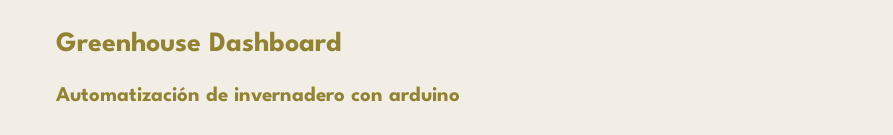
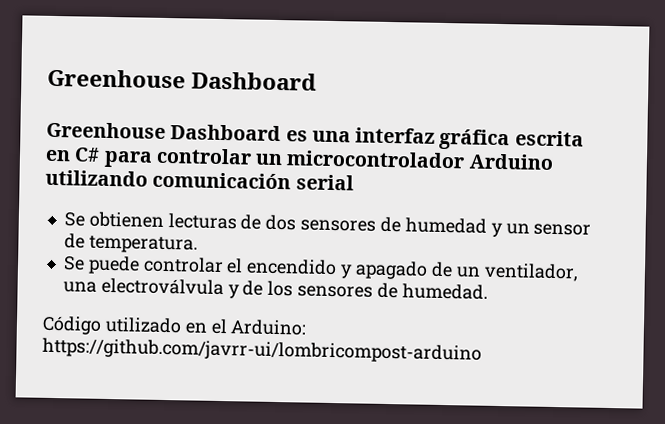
[55,86,460,102] Automatización de invernadero con arduino -> [46,121,584,151] [45,147,554,170] [45,169,354,191] [63,211,592,238] [63,233,198,254] [62,255,579,282] [62,277,488,300] [42,315,308,336] [42,337,482,364] Greenhouse Dashboard es una interfaz gráfica escrita en C# para controlar un microcontrolador Arduino utilizando comunicación serial // Se obtienen lecturas de dos sensores de humedad y un sensor de temperatura. // Se puede controlar el encendido y apagado de un ventilador, una electroválvula y de los sensores de humedad. // Código utilizado en el Arduino: https://github.com/javrr-ui/lombricompost-arduino

